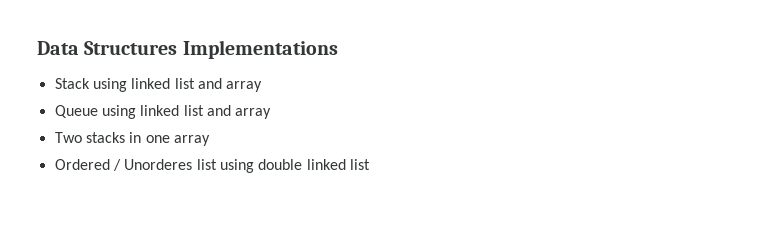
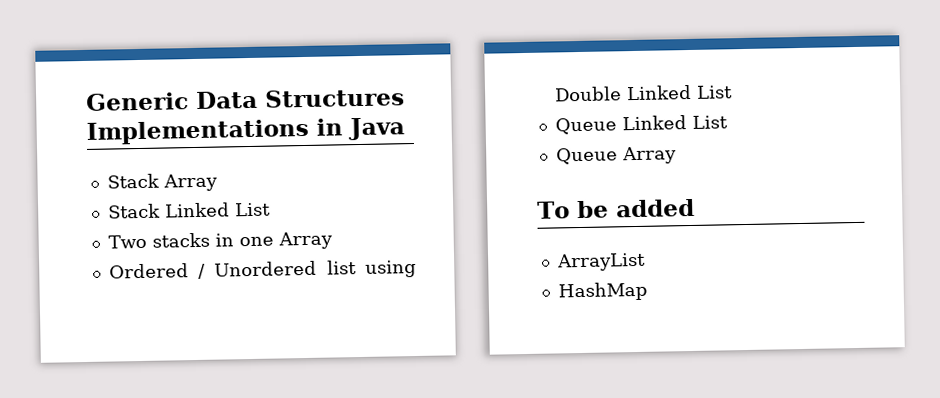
(37, 48) none -> [86,92,189,111] Generic
[54,78,263,92] [54,105,272,119] // Stack using linked list and array // Queue using linked list and array -> [316,117,405,141] [106,173,218,192] [107,202,271,219] in Java // Stack Array // Stack Linked List
[173,135,210,146] array -> [277,231,333,250] Array
[124,159,193,170] Unorderes -> [214,260,318,277] Unordered
[258,159,370,170] double linked list -> [553,84,733,102] [554,115,728,135] [555,146,677,165] [537,198,695,219] [556,252,646,272] [557,281,648,302] Double Linked List // Queue Linked List // Queue Array // To be added // ArrayList // HashMap

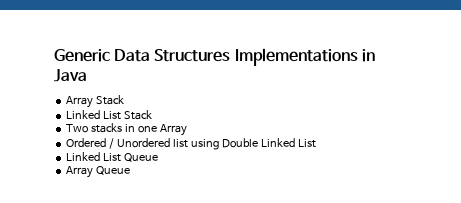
[106,173,218,192] [107,202,271,219] Stack Array // Stack Linked List -> [66,95,125,108] [66,110,153,120] Array Stack // Linked List Stack
[554,115,728,135] [555,146,677,165] [537,198,695,219] [556,252,646,272] [557,281,648,302] Queue Linked List // Queue Array // To be added // ArrayList // HashMap -> [66,152,159,162] [66,166,131,178] Linked List Queue // Array Queue

